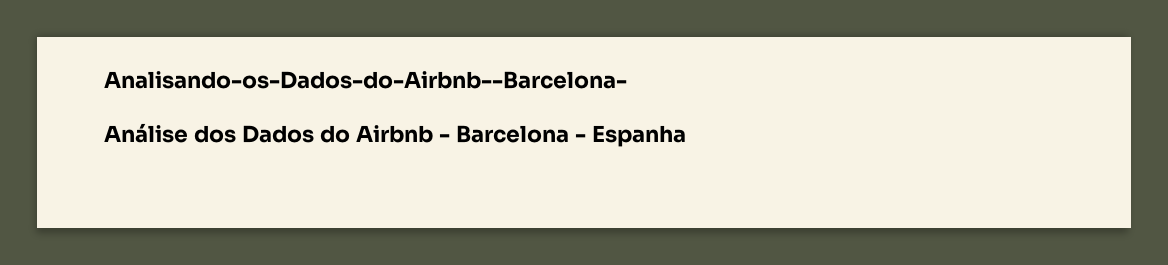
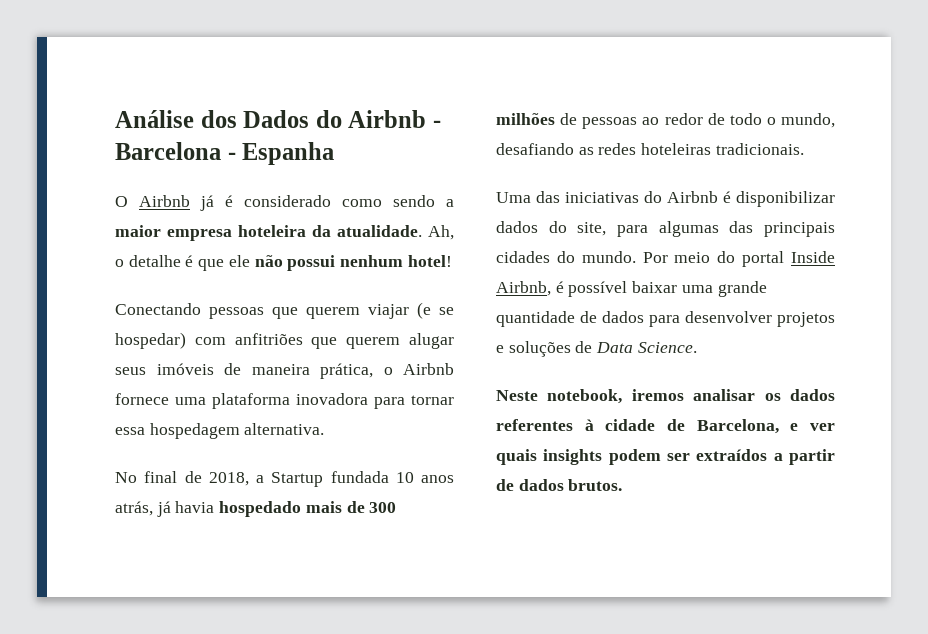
[104,71,627,89] Analisando-os-Dados-do-Airbnb--Barcelona- // -> (115, 119) none
(686, 136) none -> [115,195,454,211] [115,225,454,241] [115,255,452,271] [115,302,454,319] [115,332,455,349] [115,363,454,379] [115,393,454,409] [115,423,325,439] [115,471,454,487] [115,501,397,517] [496,113,835,129] [496,143,804,155] [496,191,835,207] [496,221,835,237] [496,251,835,267] [496,281,767,297] [496,311,835,327] [496,341,697,357] [496,389,835,404] [496,419,835,434] [496,449,835,465] [496,479,623,491] // O Airbnb já é considerado como sendo a maior empresa hoteleira da atualidade. Ah, o detalhe é que ele não possui nenhum hotel! // Conectando pessoas que querem viajar (e se hospedar) com anfitriões que querem alugar seus imóveis de maneira prática, o Airbnb fornece uma plataforma inovadora para tornar essa hospedagem alternativa. // No final de 2018, a Startup fundada 10 anos atrás, já havia hospedado mais de 300 milhões de pessoas ao redor de todo o mundo, desafiando as redes hoteleiras tradicionais. // Uma das iniciativas do Airbnb é disponibilizar dados do site, para algumas das principais cidades do mundo. Por meio do portal Inside Airbnb, é possível baixar uma grande quantidade de dados para desenvolver projetos e soluções de Data Science. // Neste notebook, iremos analisar os dados referentes à cidade de Barcelona, e ver quais insights podem ser extraídos a partir de dados brutos.

